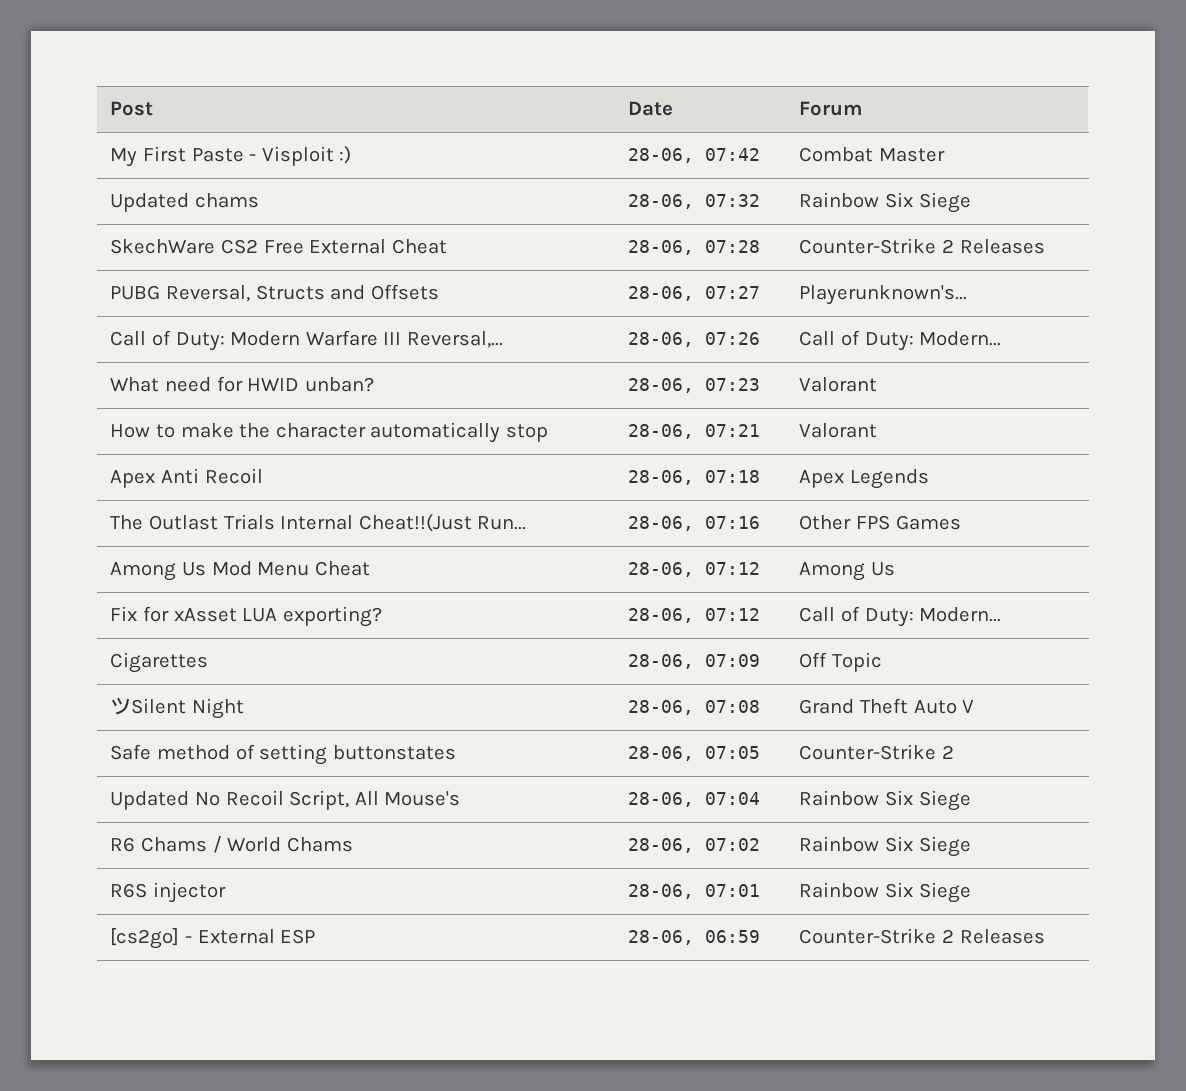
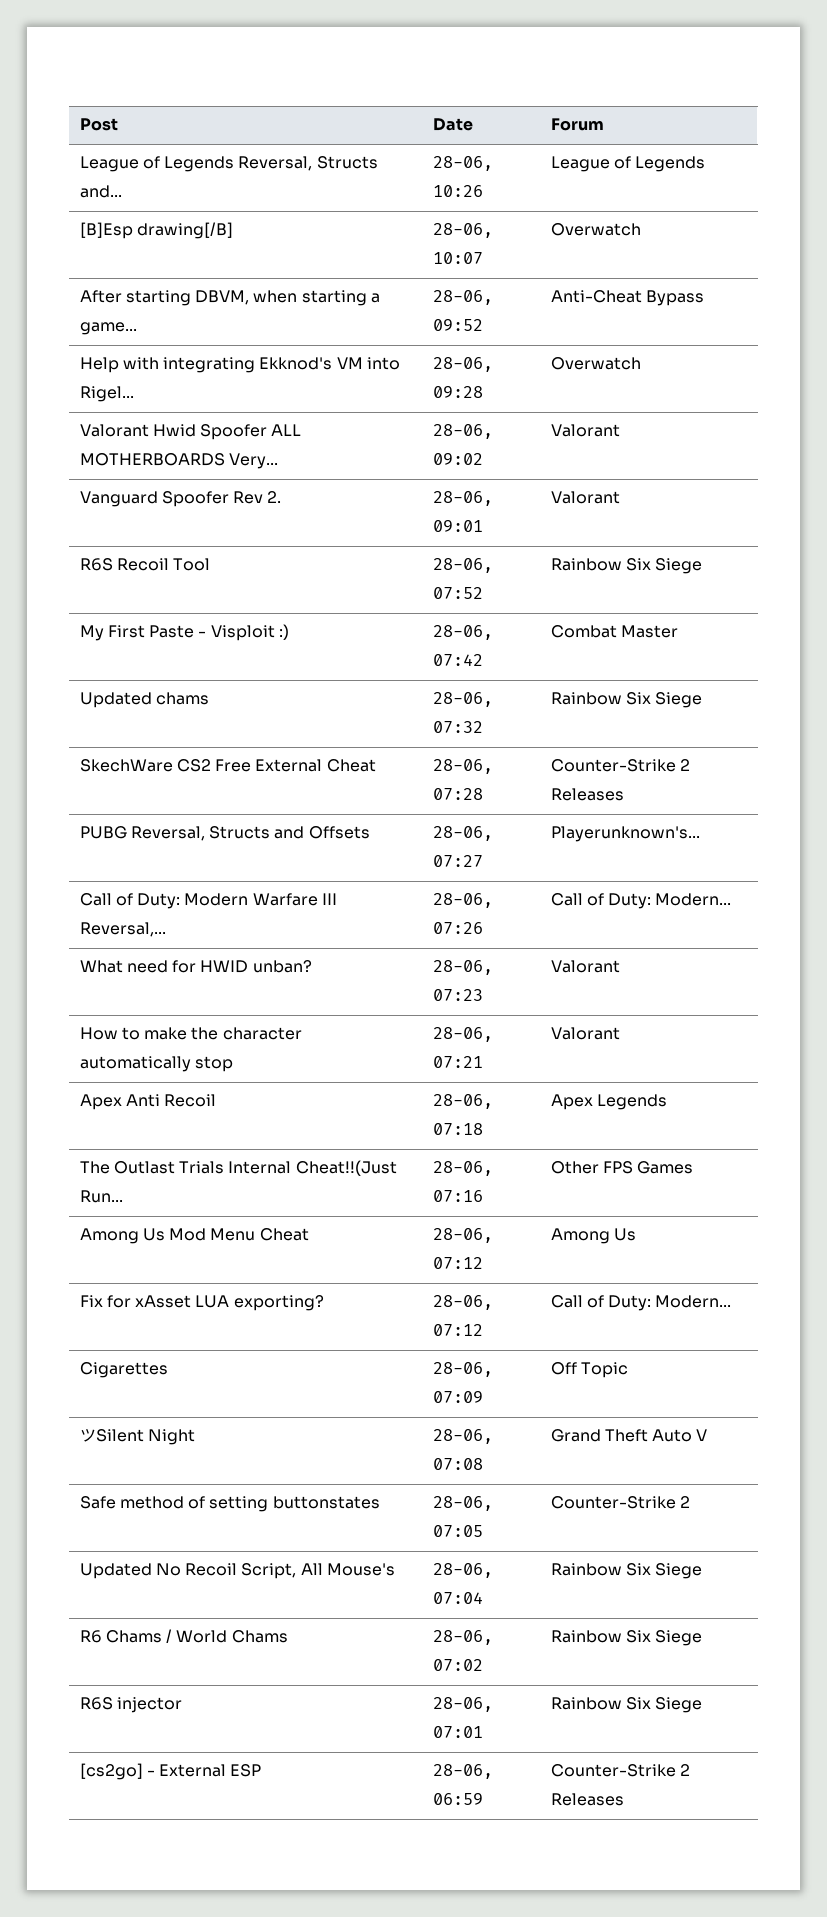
(863, 108) none -> [79,156,378,172] [79,185,122,198] [432,156,493,171] [432,185,483,197] [550,156,706,172] [79,222,233,239] [432,223,493,238] [432,252,483,264] [550,223,641,236] [79,290,381,306] [79,322,137,335] [432,290,493,305] [432,319,483,331] [550,290,704,306] [79,357,401,373] [79,386,134,402] [432,357,493,372] [432,386,483,398] [550,357,641,370] [79,424,302,440] [79,453,278,469] [432,424,493,439] [432,453,483,465] [550,424,620,437] [79,491,282,507] [432,491,493,506] [432,520,483,532] [550,491,620,504] [79,558,211,571] [432,558,493,573] [432,587,483,599] [550,558,703,574] // League of Legends Reversal, Structs and... | 28-06, 10:26 | League of Legends // [B]Esp drawing[/B] | 28-06, 10:07 | Overwatch // After starting DBVM, when starting a game... | 28-06, 09:52 | Anti-Cheat Bypass // Help with integrating Ekknod's VM into Rigel... | 28-06, 09:28 | Overwatch // Valorant Hwid Spoofer ALL MOTHERBOARDS Very... | 28-06, 09:02 | Valorant // Vanguard Spoofer Rev 2. | 28-06, 09:01 | Valorant // R6S Recoil Tool | 28-06, 07:52 | Rainbow Six Siege

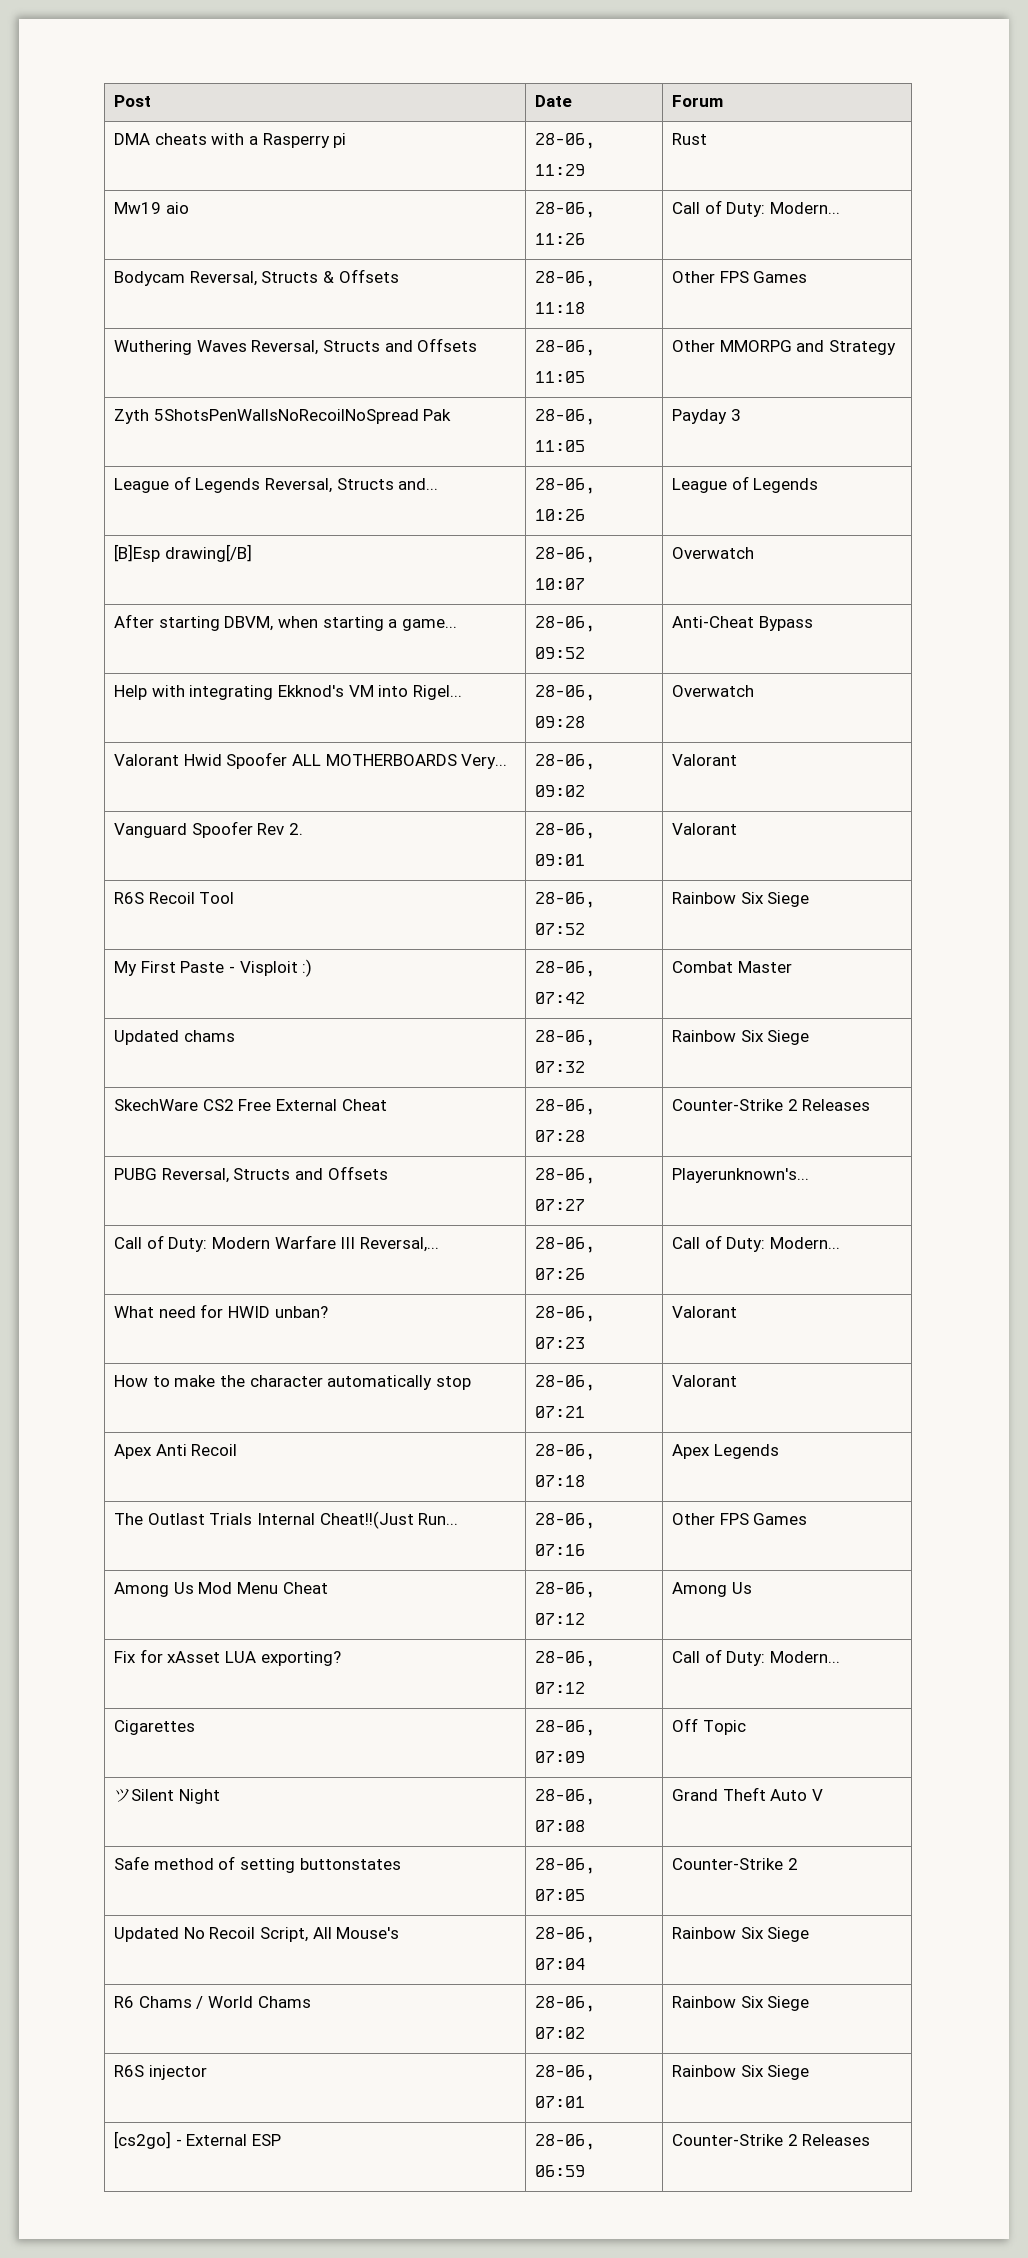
(604, 124) none -> [114,133,347,148] [535,133,596,149] [535,164,586,176] [672,133,708,145] [114,202,189,214] [535,202,596,218] [535,233,586,245] [672,200,841,217] [114,269,399,286] [535,271,596,287] [535,302,586,314] [672,271,808,283] [114,338,478,355] [535,340,596,356] [535,371,586,383] [672,340,897,355] [114,409,452,424] [535,409,596,425] [535,440,586,452] [672,409,741,424] // DMA cheats with a Rasperry pi | 28-06, 11:29 | Rust // Mw19 aio | 28-06, 11:26 | Call of Duty: Modern... // Bodycam Reversal, Structs & Offsets | 28-06, 11:18 | Other FPS Games // Wuthering Waves Reversal, Structs and Offsets | 28-06, 11:05 | Other MMORPG and Strategy // Zyth 5ShotsPenWallsNoRecoilNoSpread Pak | 28-06, 11:05 | Payday 3

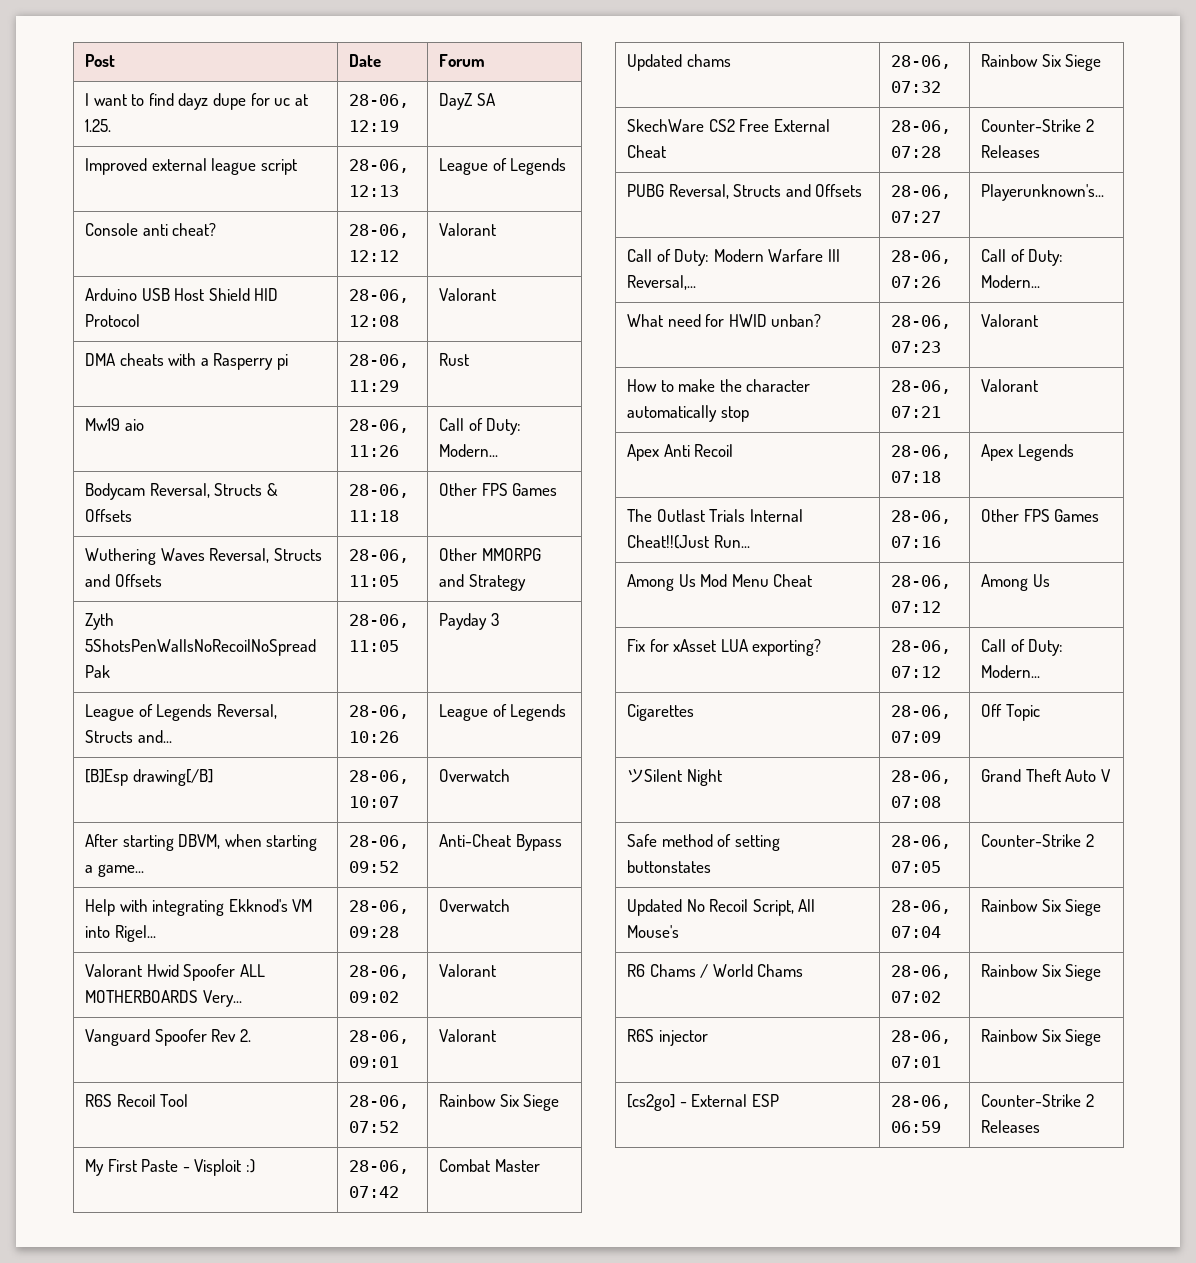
(724, 101) none -> [85,93,308,110] [85,119,112,132] [349,94,410,108] [349,120,400,132] [439,93,496,110] [85,158,297,175] [349,159,410,173] [349,185,400,197] [439,158,567,175] [85,223,217,236] [349,224,410,238] [349,250,400,262] [439,223,497,236] [85,288,279,301] [85,314,141,327] [349,289,410,303] [349,315,400,327] [439,288,497,301] // I want to find dayz dupe for uc at 1.25. | 28-06, 12:19 | DayZ SA // Improved external league script | 28-06, 12:13 | League of Legends // Console anti cheat? | 28-06, 12:12 | Valorant // Arduino USB Host Shield HID Protocol | 28-06, 12:08 | Valorant

